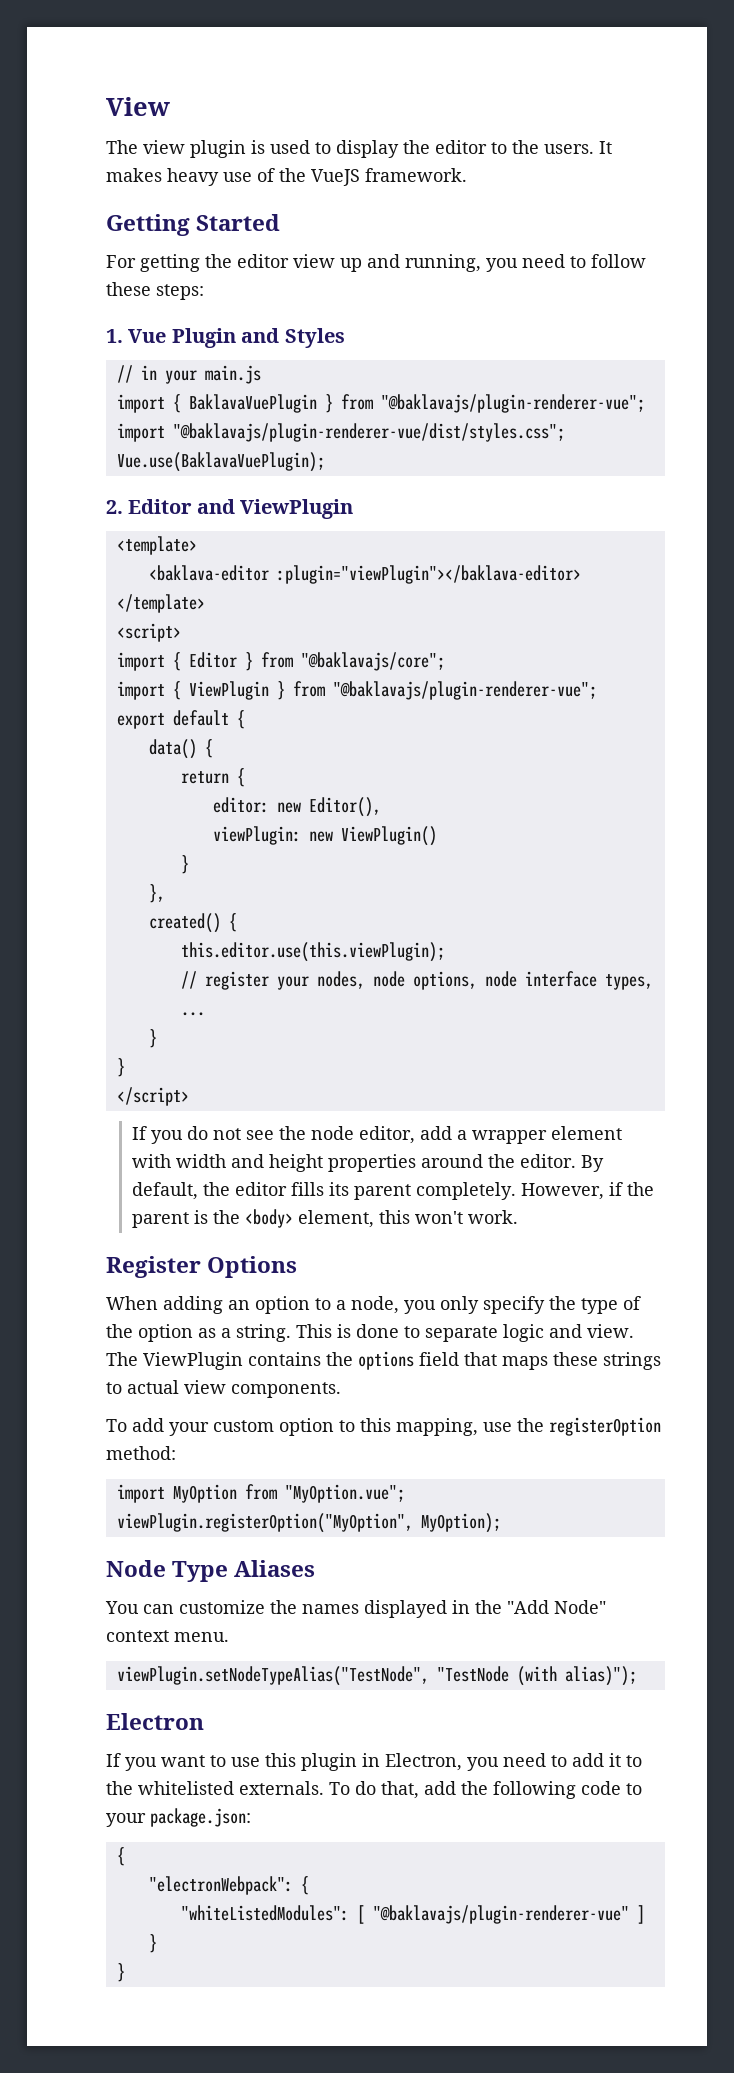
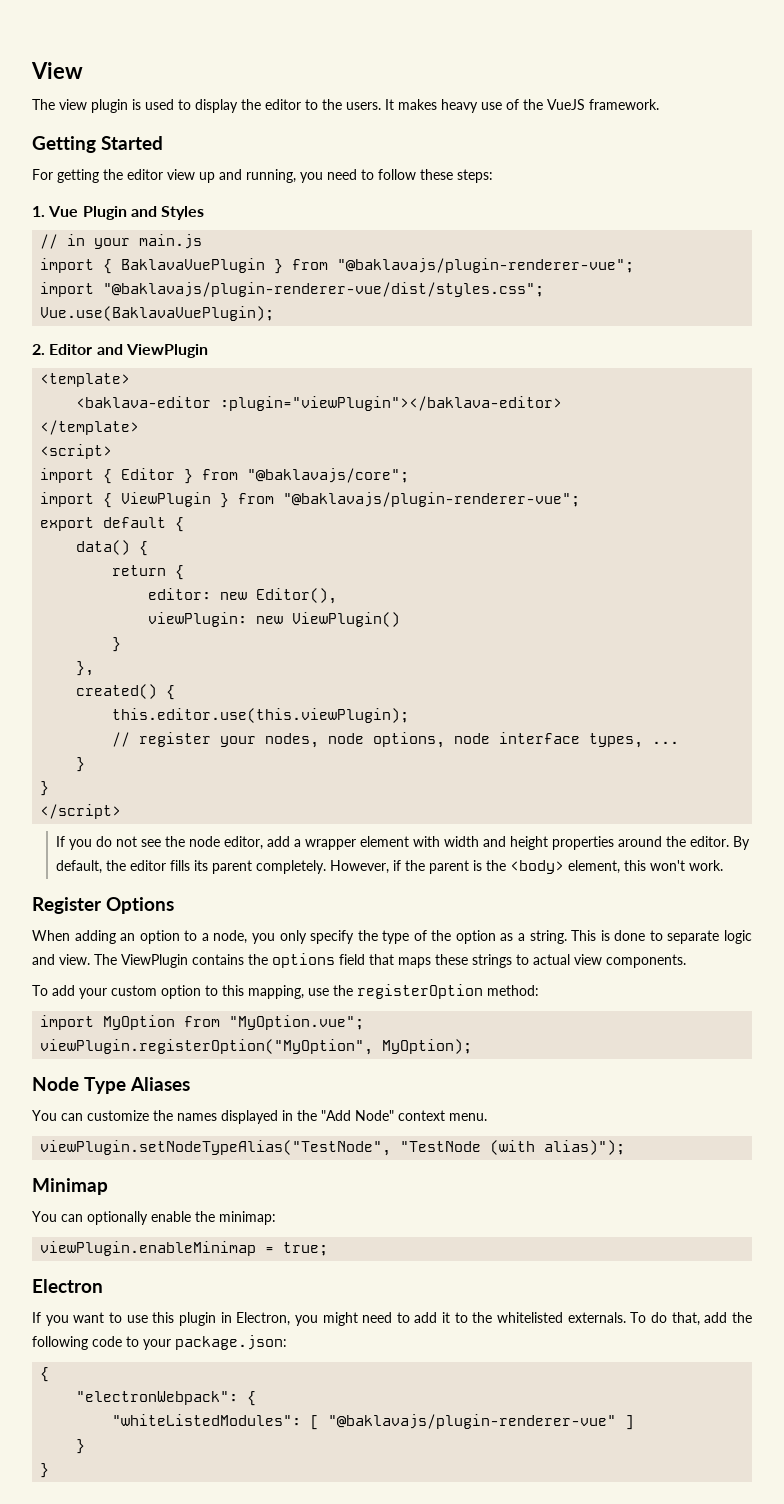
(637, 1676) none -> [32,1178,108,1195] [32,1211,276,1225] [40,1241,329,1256] // Minimap // You can optionally enable the minimap: // viewPlugin.enableMinimap = true;
(499, 1764) none -> [322,1312,358,1326] might

